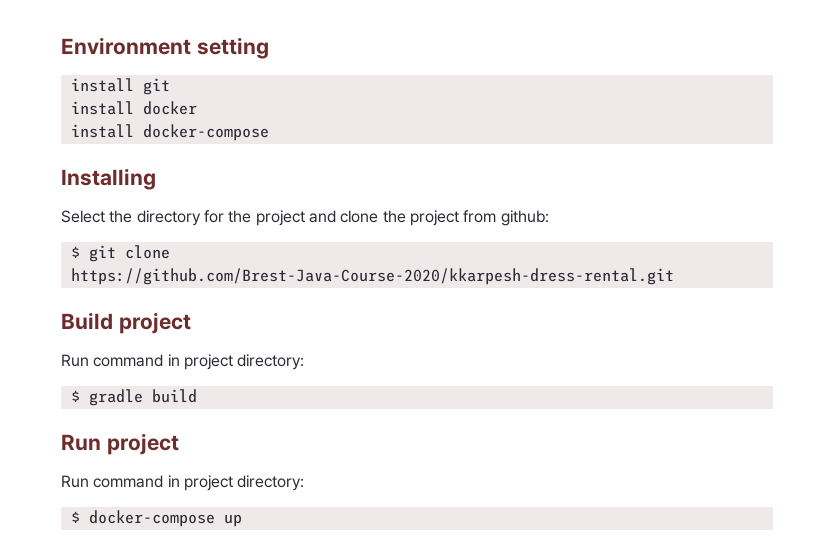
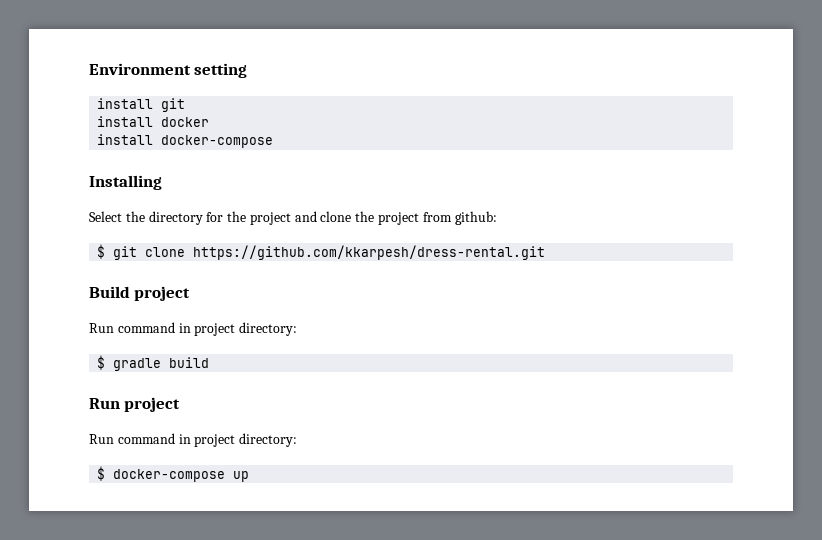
[70,268,674,285] https://github.com/Brest-Java-Course-2020/kkarpesh-dress-rental.git -> [193,245,546,260] https://github.com/kkarpesh/dress-rental.git

